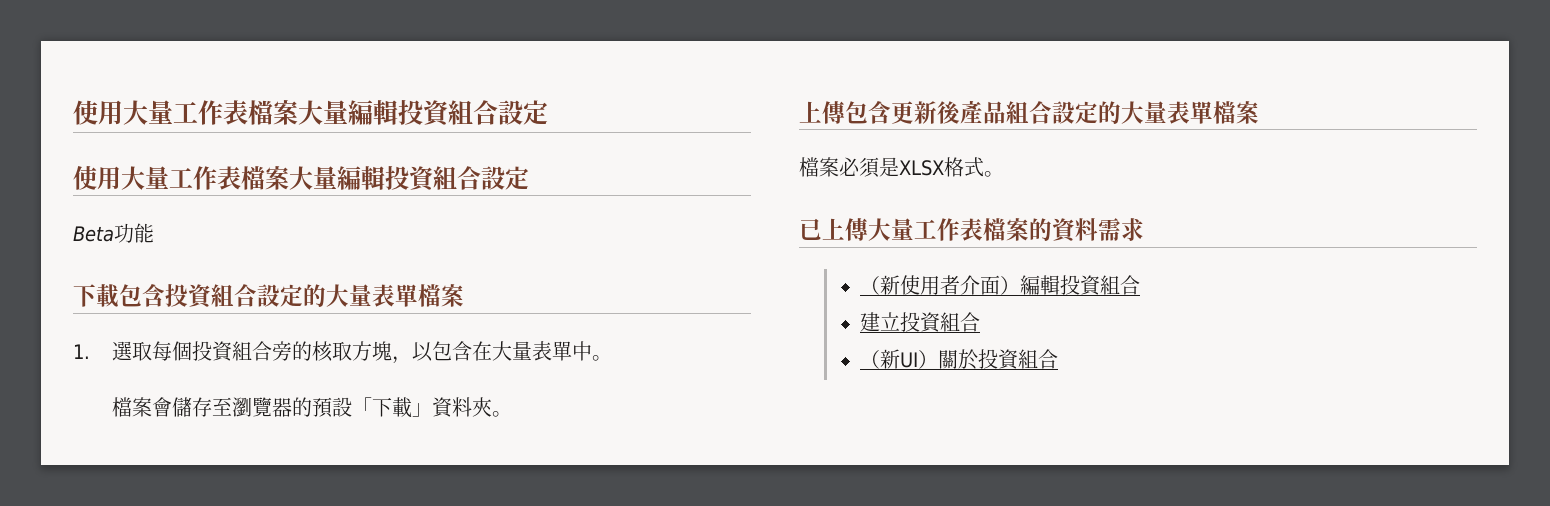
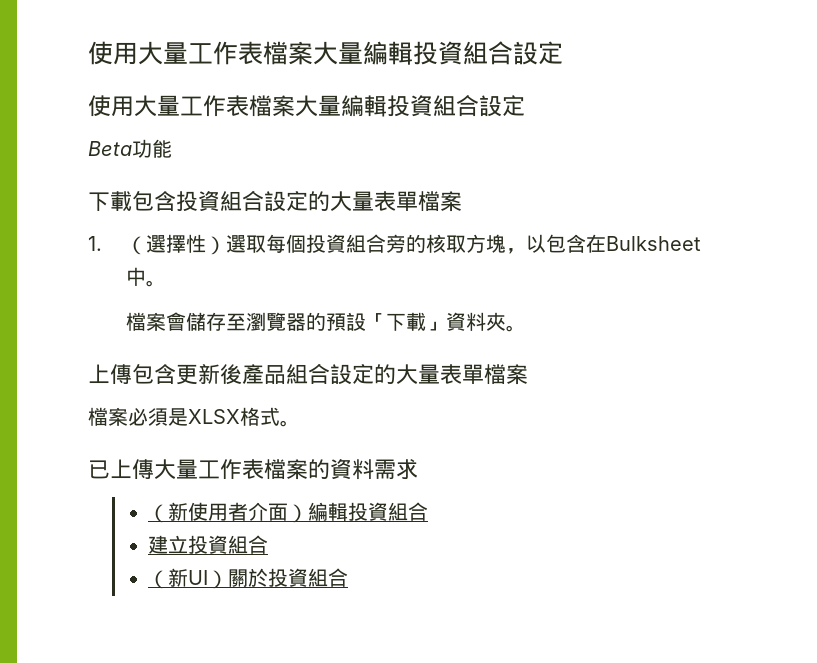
(90, 351) none -> [125,234,226,255] （選擇性）
[492,341,573,361] 大量表單 -> [605,236,701,251] Bulksheet

